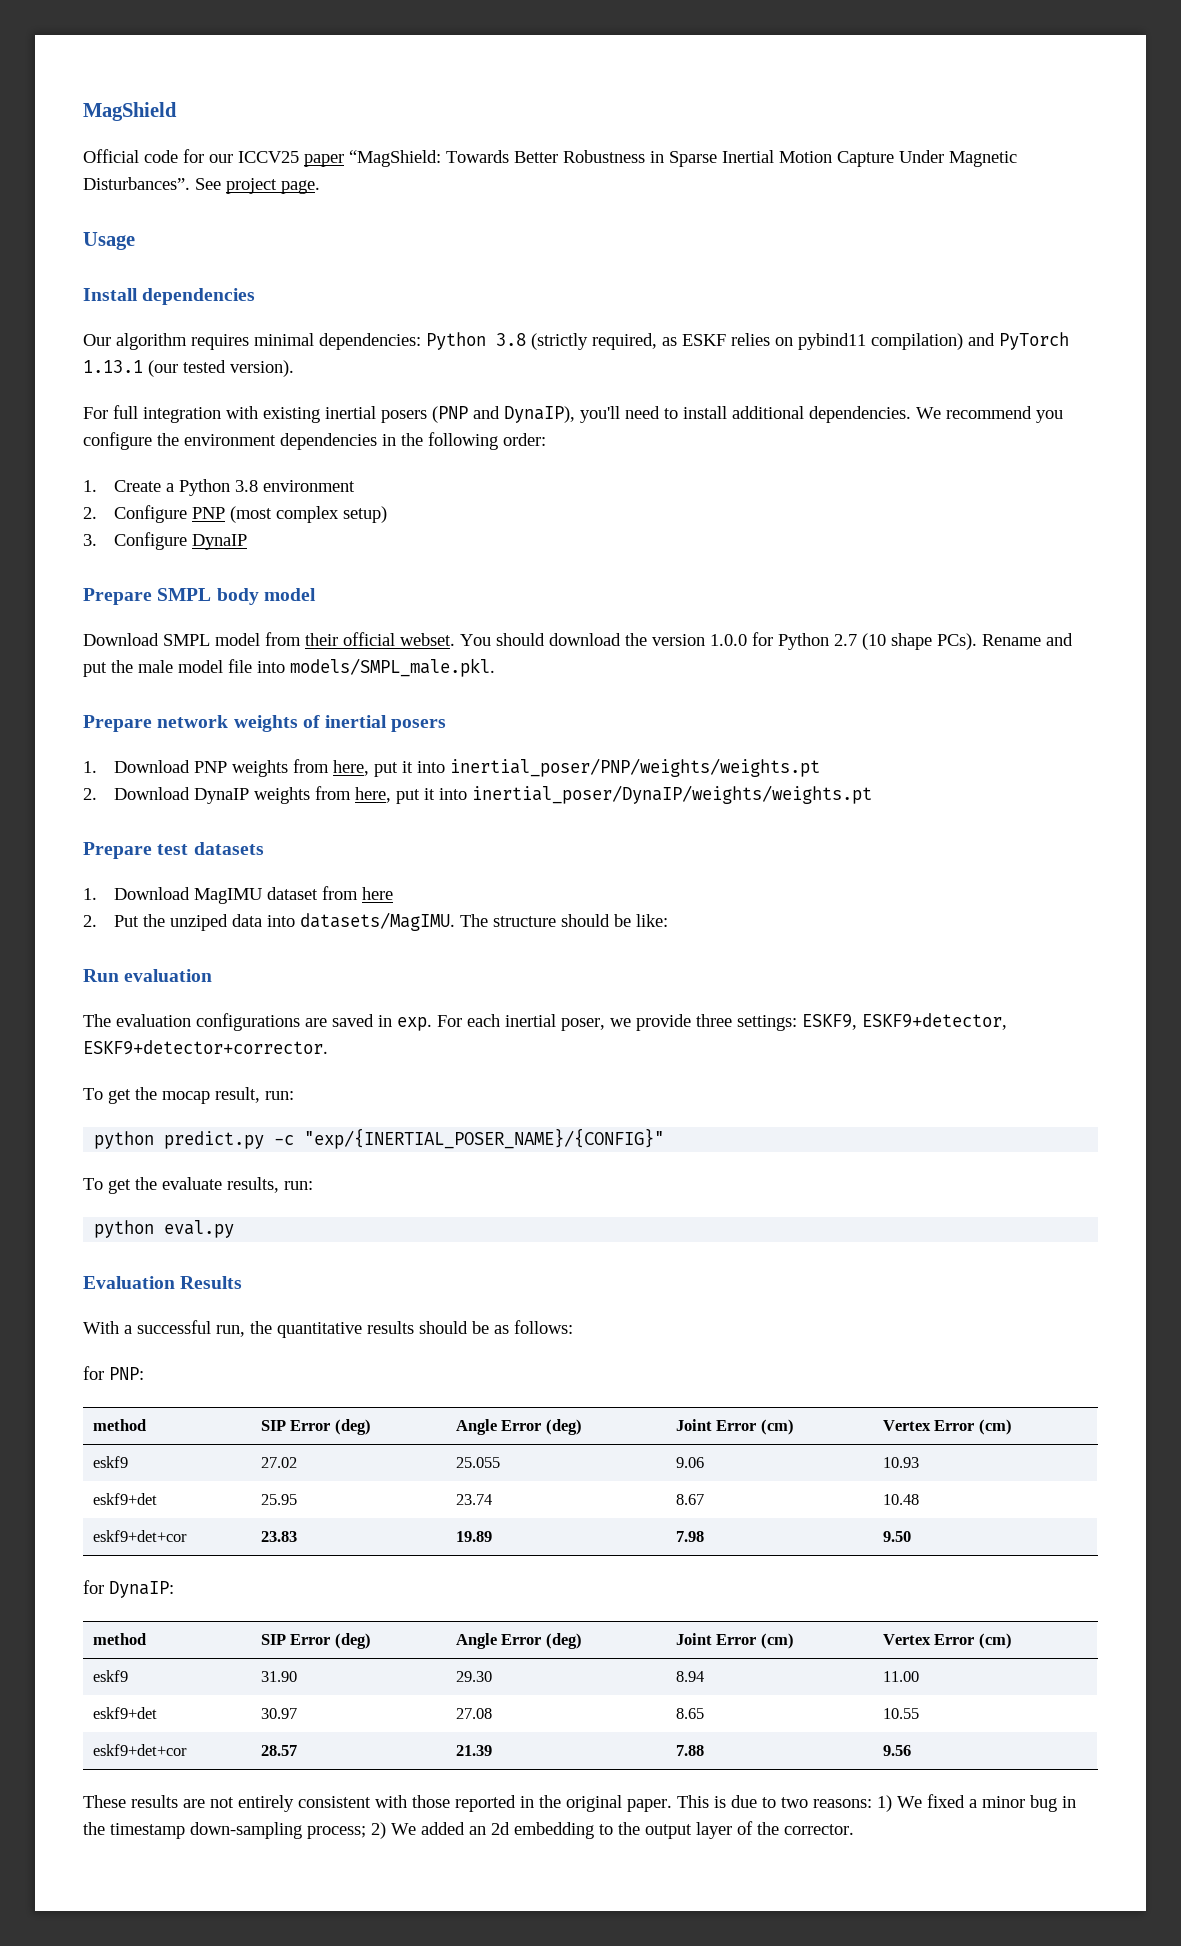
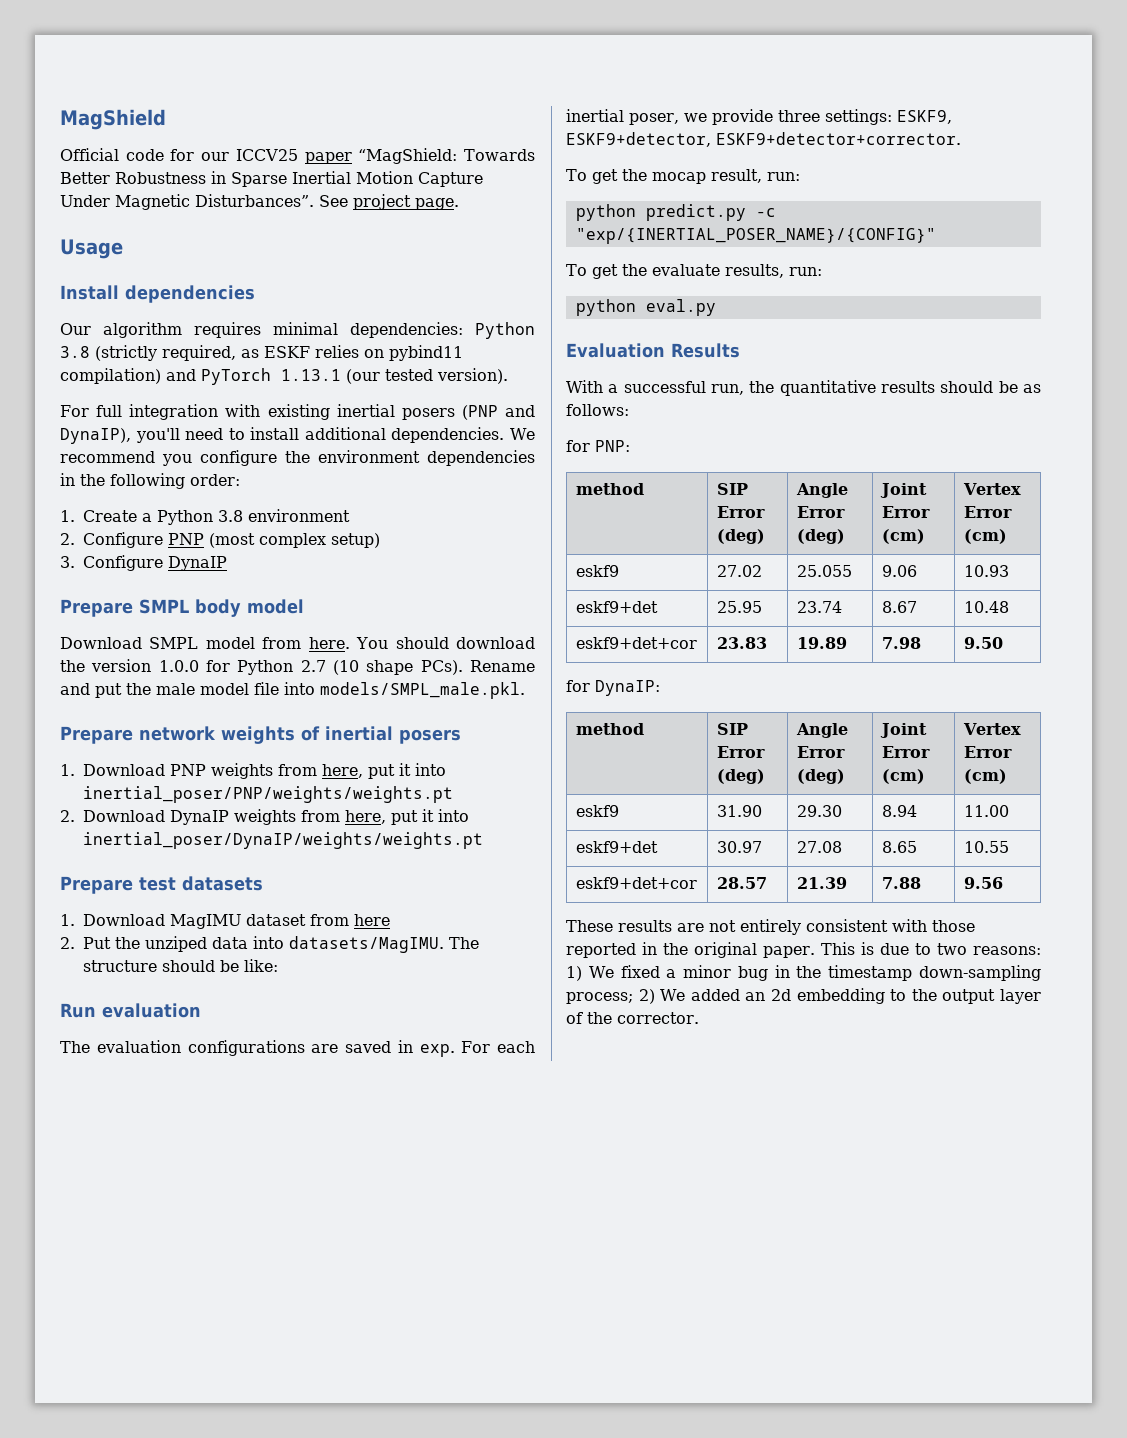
[305,632,455,646] their official webset. -> [308,637,350,649] here.

